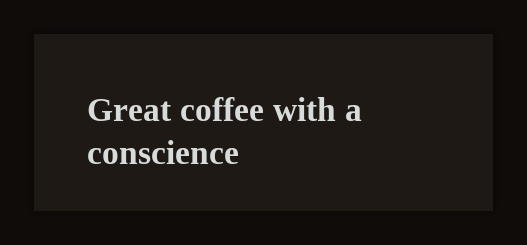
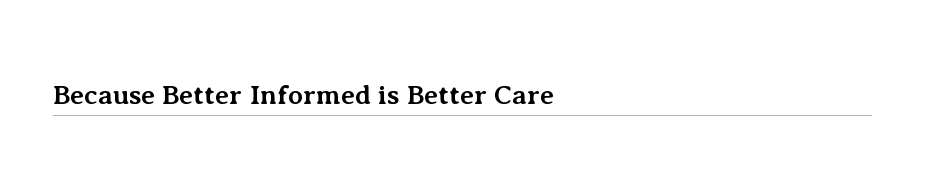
[87,97,363,121] [87,140,239,164] Great coffee with a conscience -> [53,85,555,104] Because Better Informed is Better Care

